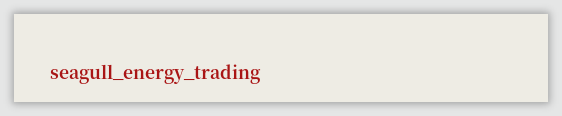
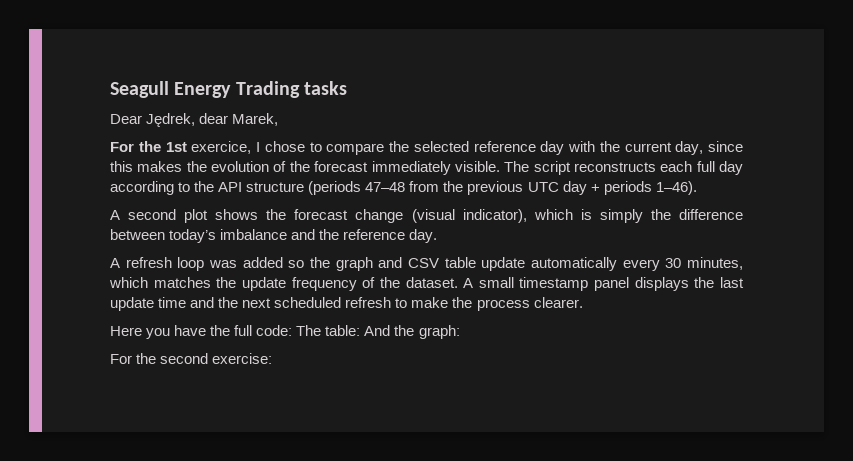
[50,64,261,84] seagull_energy_trading -> [110,81,348,98] [110,113,279,127] [110,141,743,155] [110,161,744,175] [110,181,697,195] [110,209,744,223] [110,229,438,243] [110,257,743,271] [109,277,744,291] [110,297,583,311] [110,325,460,339] [110,353,273,364] Seagull Energy Trading tasks // Dear Jędrek, dear Marek, // For the 1st exercice, I chose to compare the selected reference day with the current day, since this makes the evolution of the forecast immediately visible. The script reconstructs each full day according to the API structure (periods 47–48 from the previous UTC day + periods 1–46). // A second plot shows the forecast change (visual indicator), which is simply the difference between today’s imbalance and the reference day. // A refresh loop was added so the graph and CSV table update automatically every 30 minutes, which matches the update frequency of the dataset. A small timestamp panel displays the last update time and the next scheduled refresh to make the process clearer. // Here you have the full code: The table: And the graph: // For the second exercise:

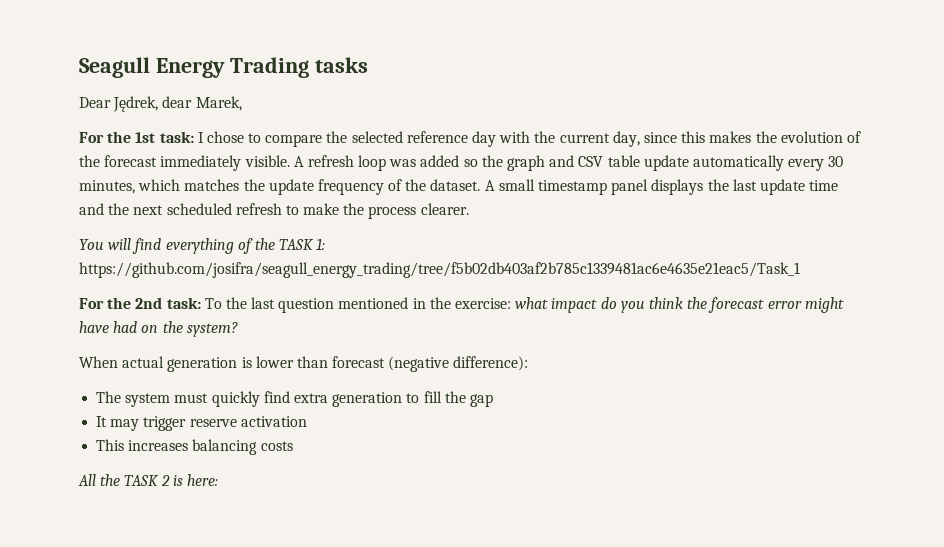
[191,141,252,154] exercice, -> [159,131,194,143] task:
[504,161,744,175] [110,181,697,195] [110,209,744,223] [110,229,438,243] The script reconstructs each full day according to the API structure (periods 47–48 from the previous UTC day + periods 1–46). // A second plot shows the forecast change (visual indicator), which is simply the difference between today’s imbalance and the reference day. // -> (290, 161) none
[110,325,460,339] [110,353,273,364] Here you have the full code: The table: And the graph: // For the second exercise: -> [79,238,326,254] [79,262,800,278] [79,297,844,313] [79,321,238,337] [79,356,529,372] [96,391,493,407] [96,416,307,431] [96,439,293,455] [78,474,218,486] You will find everything of the TASK 1: https://github.com/josifra/seagull_energy_trading/tree/f5b02db403af2b785c1339481ac6e4635e21eac5/Task_1 // For the 2nd task: To the last question mentioned in the exercise: what impact do you think the forecast error might have had on the system? // When actual generation is lower than forecast (negative difference): // The system must quickly find extra generation to fill the gap // It may trigger reserve activation // This increases balancing costs // All the TASK 2 is here:

